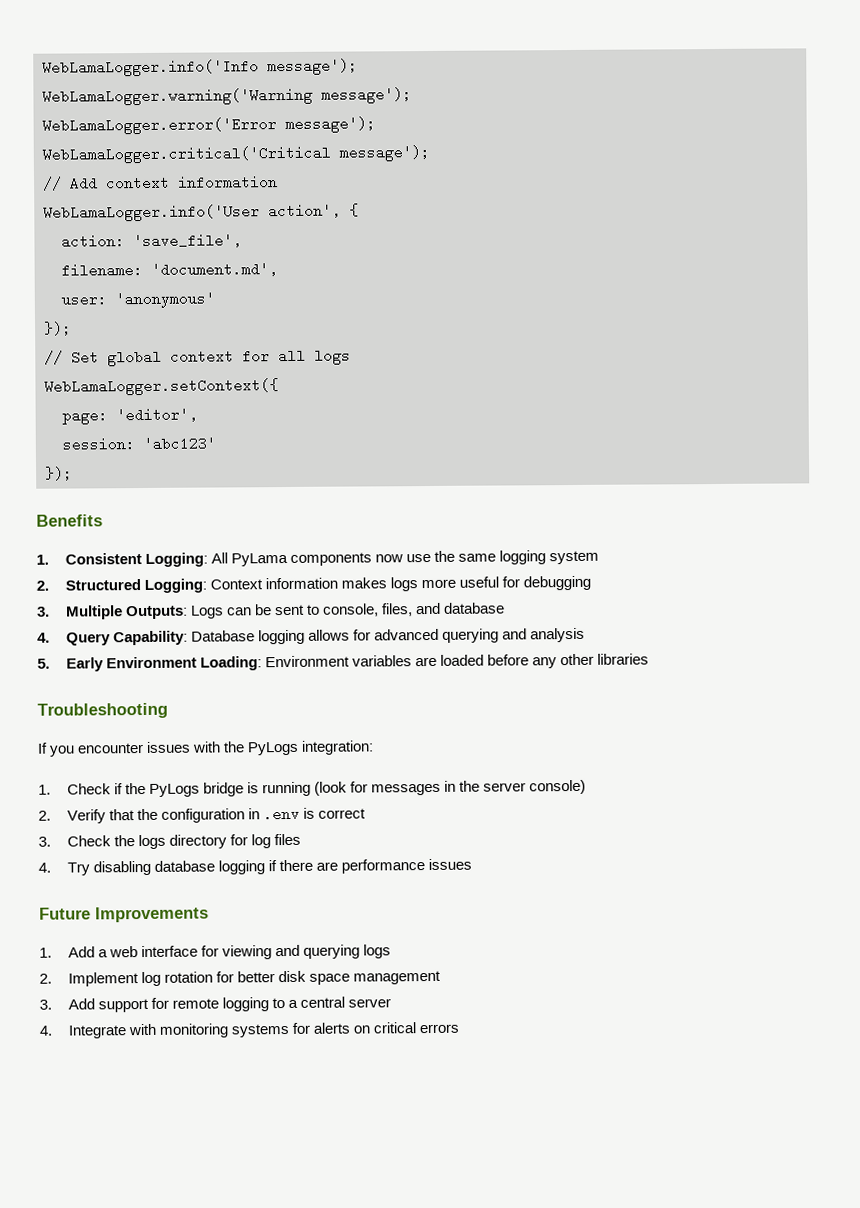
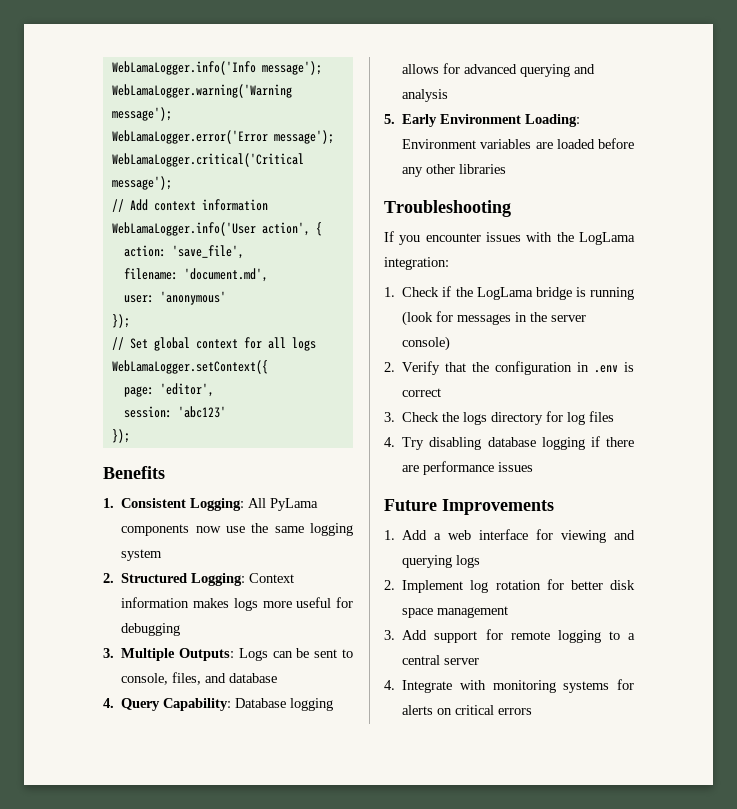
[247,741,300,756] PyLogs -> [579,232,635,245] LogLama
[148,783,200,797] PyLogs -> [476,287,533,300] LogLama

